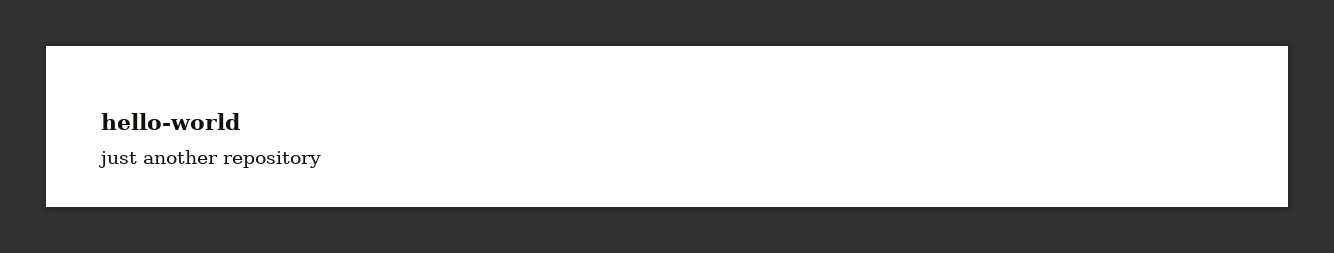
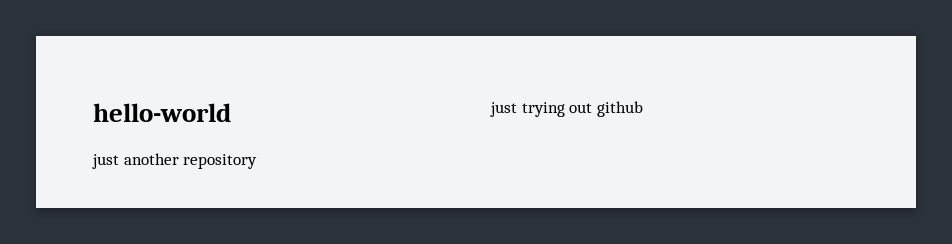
(321, 159) none -> [490,101,643,117] // just trying out github

